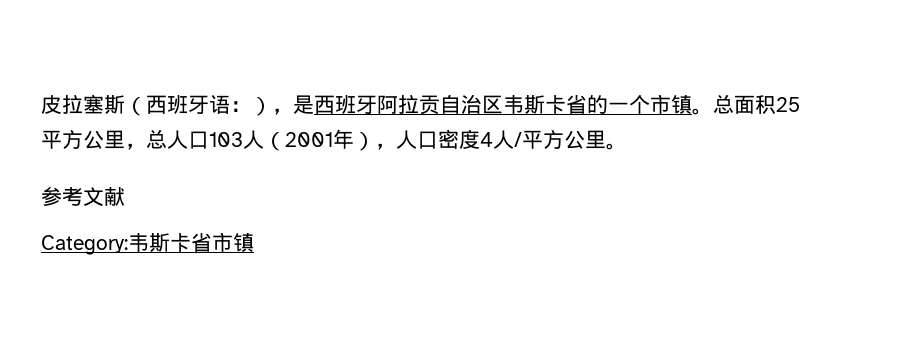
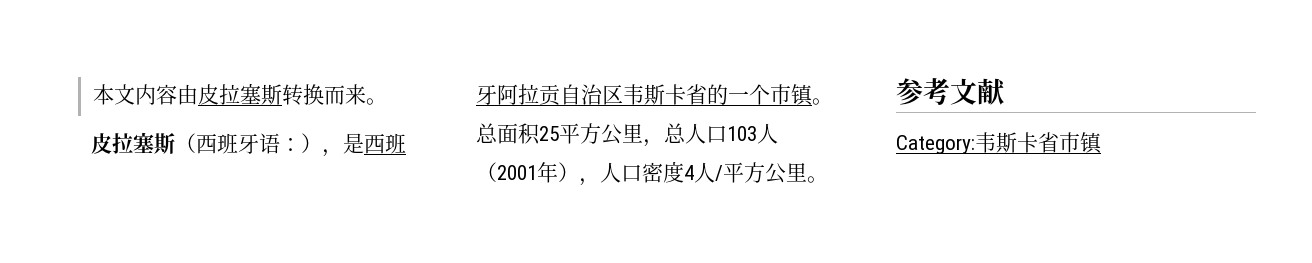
(41, 105) none -> [92,83,387,106] 本文内容由皮拉塞斯转换而来。 //

